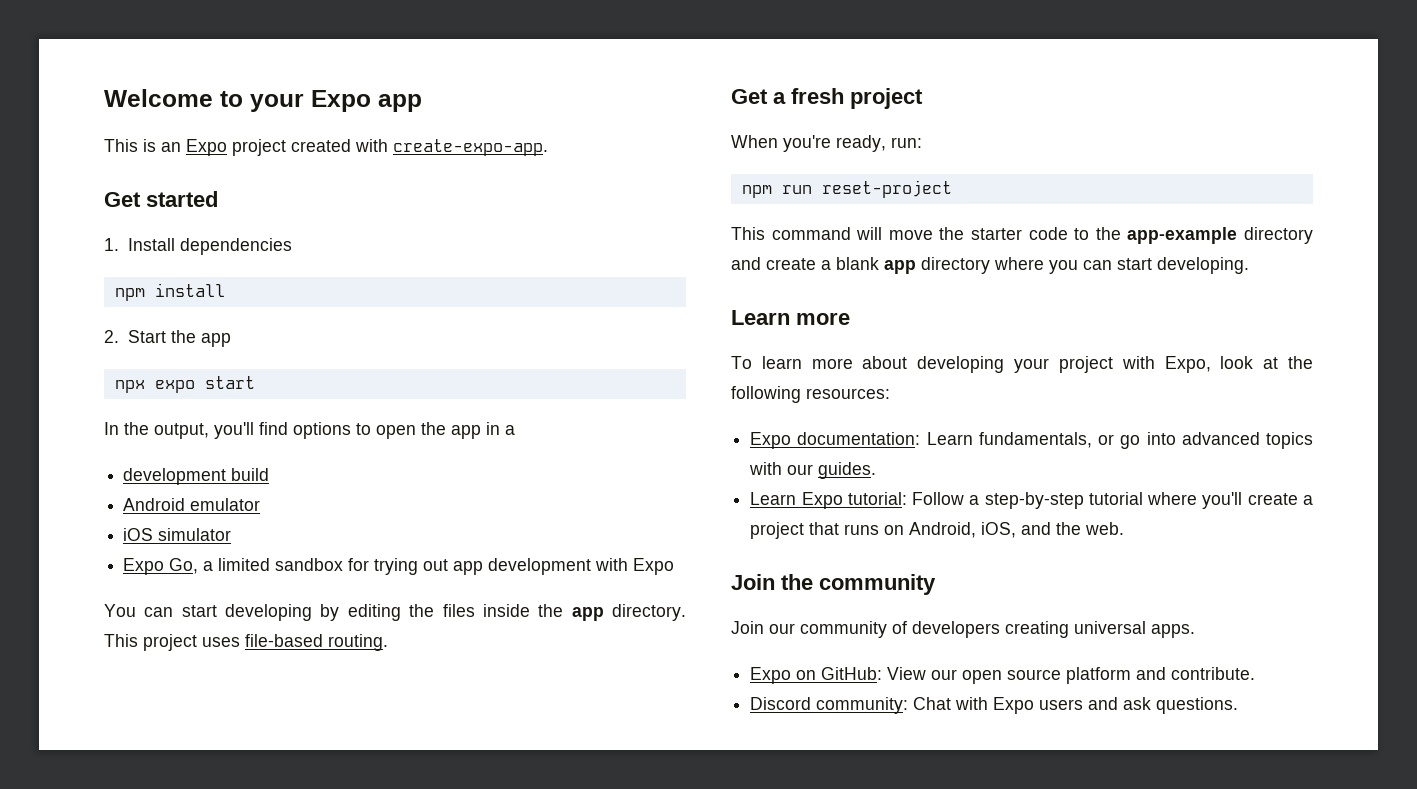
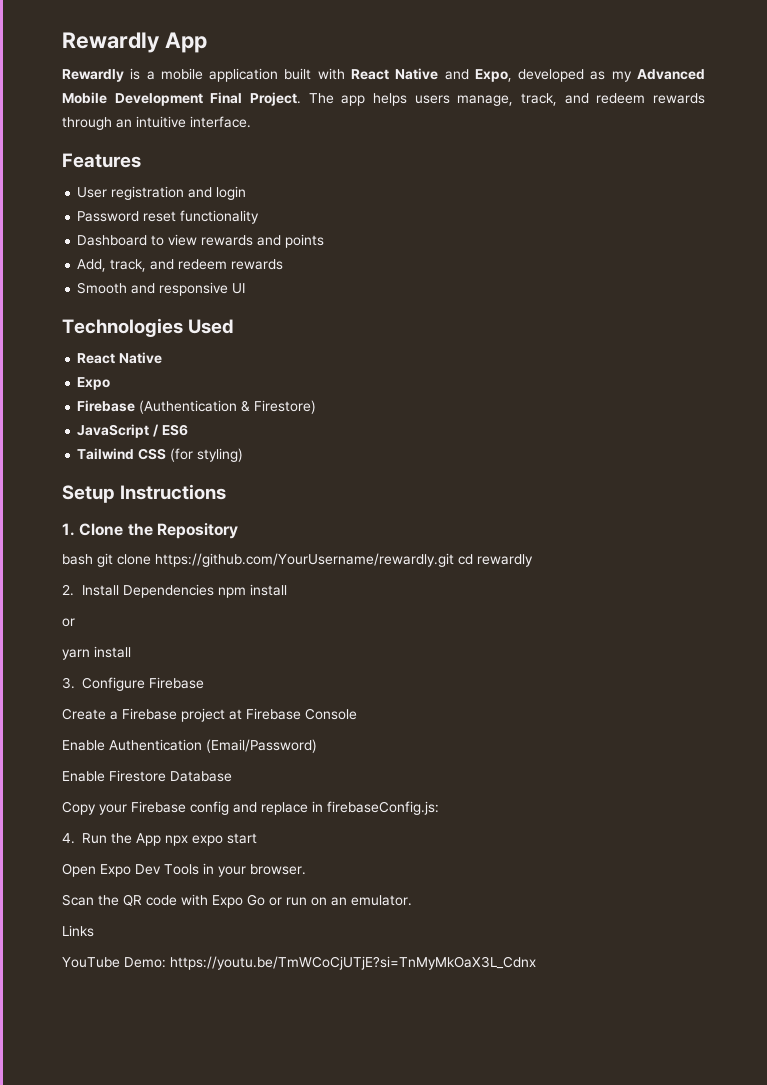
[104,89,422,112] [104,139,548,156] [104,191,218,207] [104,238,292,255] [114,283,225,301] [104,330,231,347] [114,376,255,393] [104,422,515,439] [123,468,270,485] [123,498,261,511] [123,528,232,541] [123,558,675,575] [104,604,686,621] [104,634,388,651] [731,88,923,109] [731,135,922,152] [741,180,952,198] [731,227,1313,244] [731,257,1249,274] [731,310,850,325] [731,356,1313,373] [731,386,890,403] [750,432,1313,449] [749,462,877,479] [750,492,1313,509] [750,522,1125,539] [731,574,936,595] [731,621,1195,638] [750,667,1256,684] [750,697,1239,714] Welcome to your Expo app // This is an Expo project created with create-expo-app. // Get started // 1. Install dependencies // npm install // 2. Start the app // npx expo start // In the output, you'll find options to open the app in a // development build // Android emulator // iOS simulator // Expo Go, a limited sandbox for trying out app development with Expo // You can start developing by editing the files inside the app directory. This project uses file-based routing. // Get a fresh project // When you're ready, run: // npm run reset-project // This command will move the starter code to the app-example directory and create a blank app directory where you can start developing. // Learn more // To learn more about developing your project with Expo, look at the following resources: // Expo documentation: Learn fundamentals, or go into advanced topics with our guides. // Learn Expo tutorial: Follow a step-by-step tutorial where you'll create a project that runs on Android, iOS, and the web. // Join the community // Join our community of developers creating universal apps. // Expo on GitHub: View our open source platform and contribute. // Discord community: Chat with Expo users and ask questions. -> [62,32,207,53] [62,68,706,82] [62,92,705,106] [62,116,251,130] [62,153,141,168] [77,186,247,200] [77,210,260,224] [77,234,325,248] [77,259,284,272] [77,282,246,296] [62,318,235,337] [77,352,163,364] [77,377,111,390] [77,400,317,414] [77,424,189,438] [77,448,244,462] [62,484,227,503] [62,523,238,539] [62,553,533,567] [62,584,287,598] [62,618,75,627] [62,646,131,660] [62,677,204,691] [62,708,357,722] [62,739,317,753] [62,770,232,782] [62,801,439,815] [62,833,257,846] [62,863,306,877] [62,894,412,908] [62,925,94,937] [62,956,536,970] Rewardly App // Rewardly is a mobile application built with React Native and Expo, developed as my Advanced Mobile Development Final Project. The app helps users manage, track, and redeem rewards through an intuitive interface. // Features // User registration and login // Password reset functionality // Dashboard to view rewards and points // Add, track, and redeem rewards // Smooth and responsive UI // Technologies Used // React Native // Expo // Firebase (Authentication & Firestore) // JavaScript / ES6 // Tailwind CSS (for styling) // Setup Instructions // 1. Clone the Repository // bash git clone https://github.com/YourUsername/rewardly.git cd rewardly // 2. Install Dependencies npm install // or // yarn install // 3. Configure Firebase // Create a Firebase project at Firebase Console // Enable Authentication (Email/Password) // Enable Firestore Database // Copy your Firebase config and replace in firebaseConfig.js: // 4. Run the App npx expo start // Open Expo Dev Tools in your browser. // Scan the QR code with Expo Go or run on an emulator. // Links // YouTube Demo: https://youtu.be/TmWCoCjUTjE?si=TnMyMkOaX3L_Cdnx

